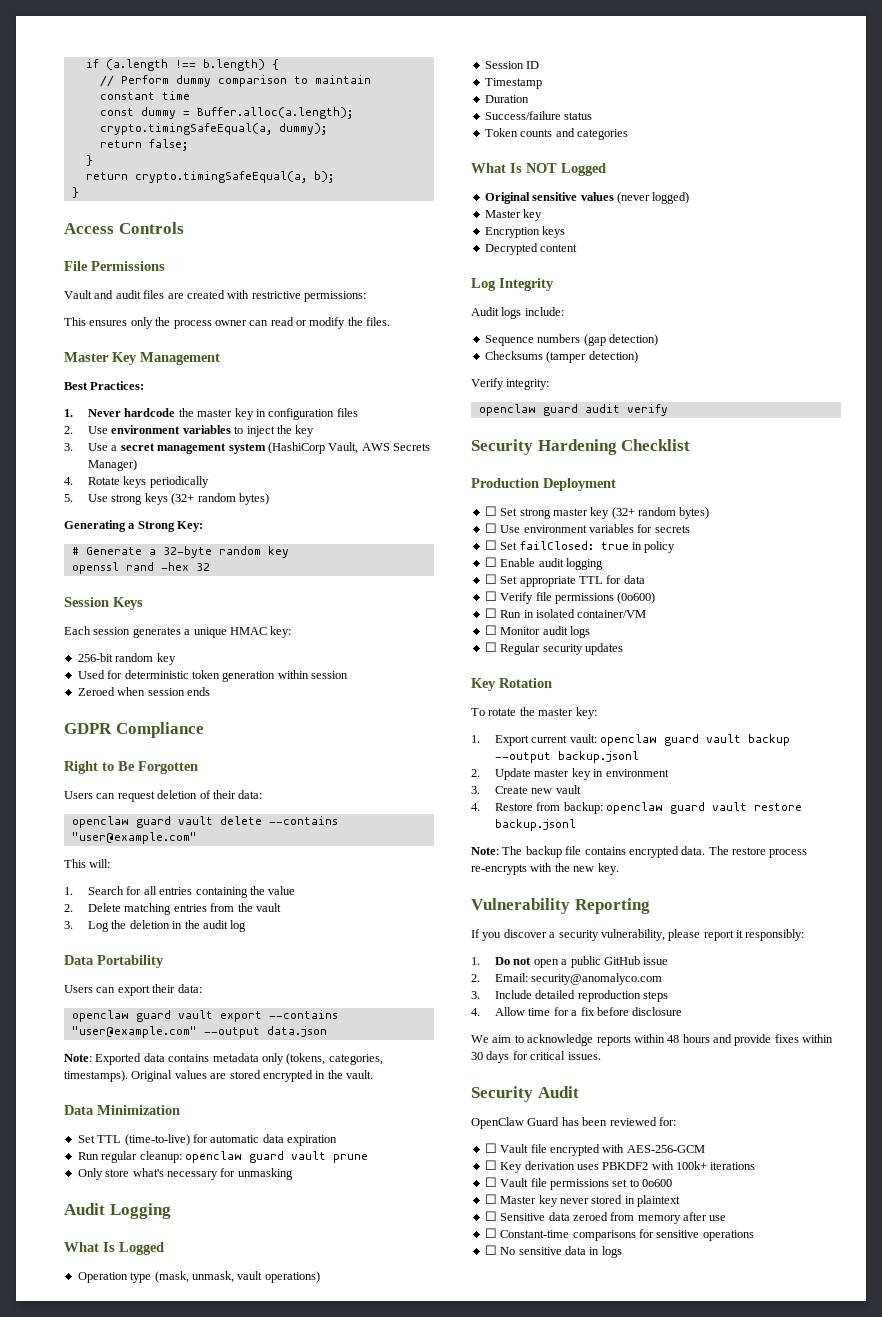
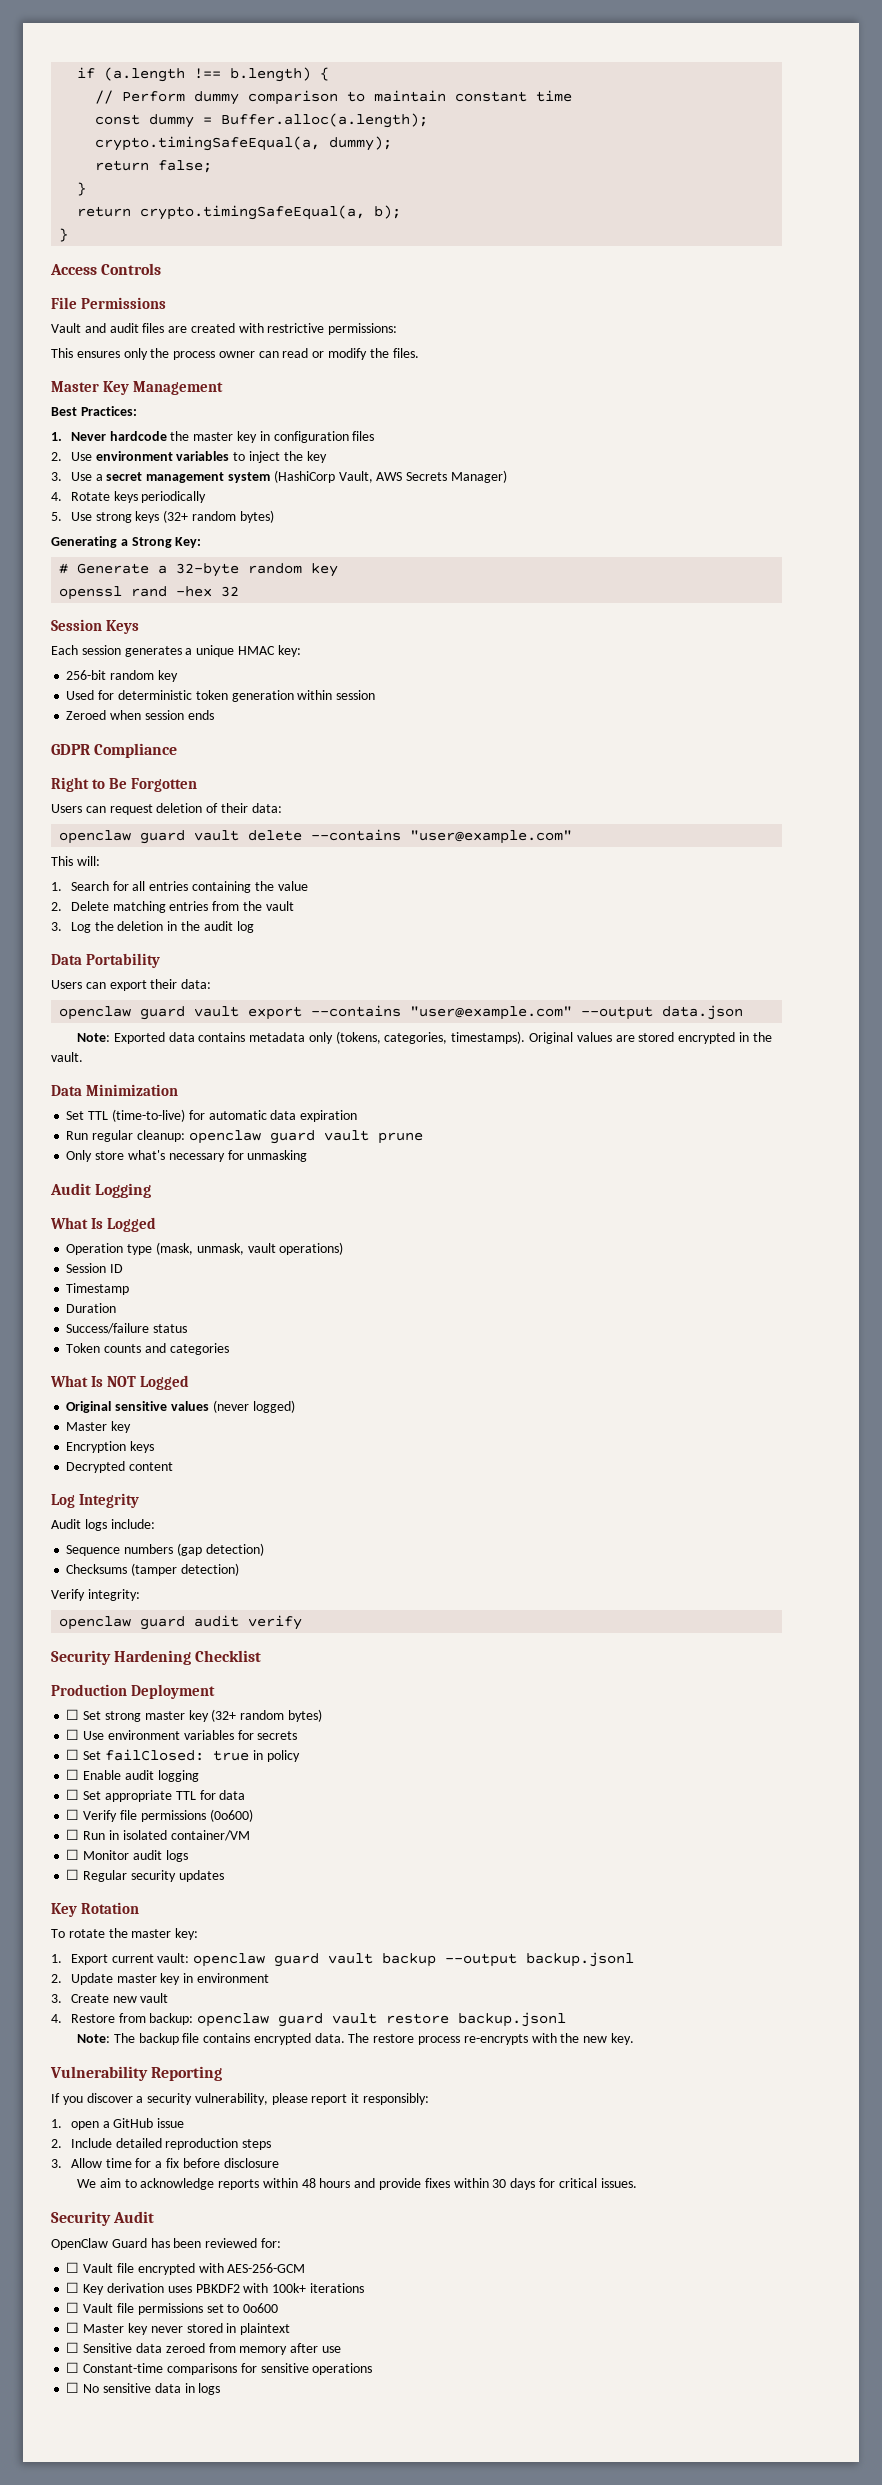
[495,957,532,965] Do not -> (62, 2123) none
[570,956,601,968] public -> (110, 2124) none
[495,973,663,985] [471,991,480,999] Email: security@anomalyco.com // 3. -> (62, 2143) none
[471,1008,480,1016] 4. -> [51,2159,62,2168] 3.

